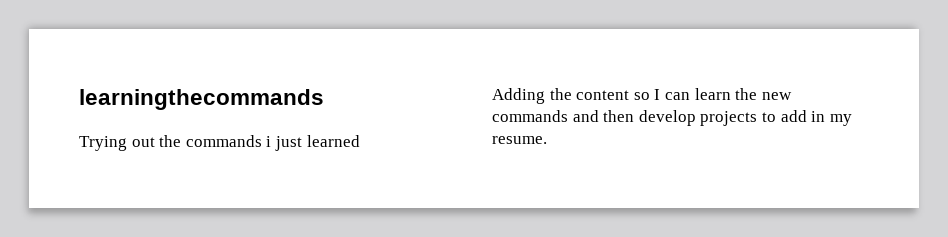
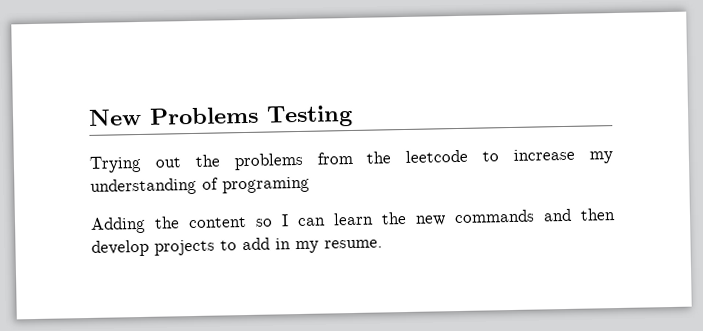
[79,89,324,110] learningthecommands -> [88,104,353,128] New Problems Testing
[185,135,360,151] commands i just learned -> [233,148,615,171] [90,176,310,196] problems from the leetcode to increase my understanding of programing

